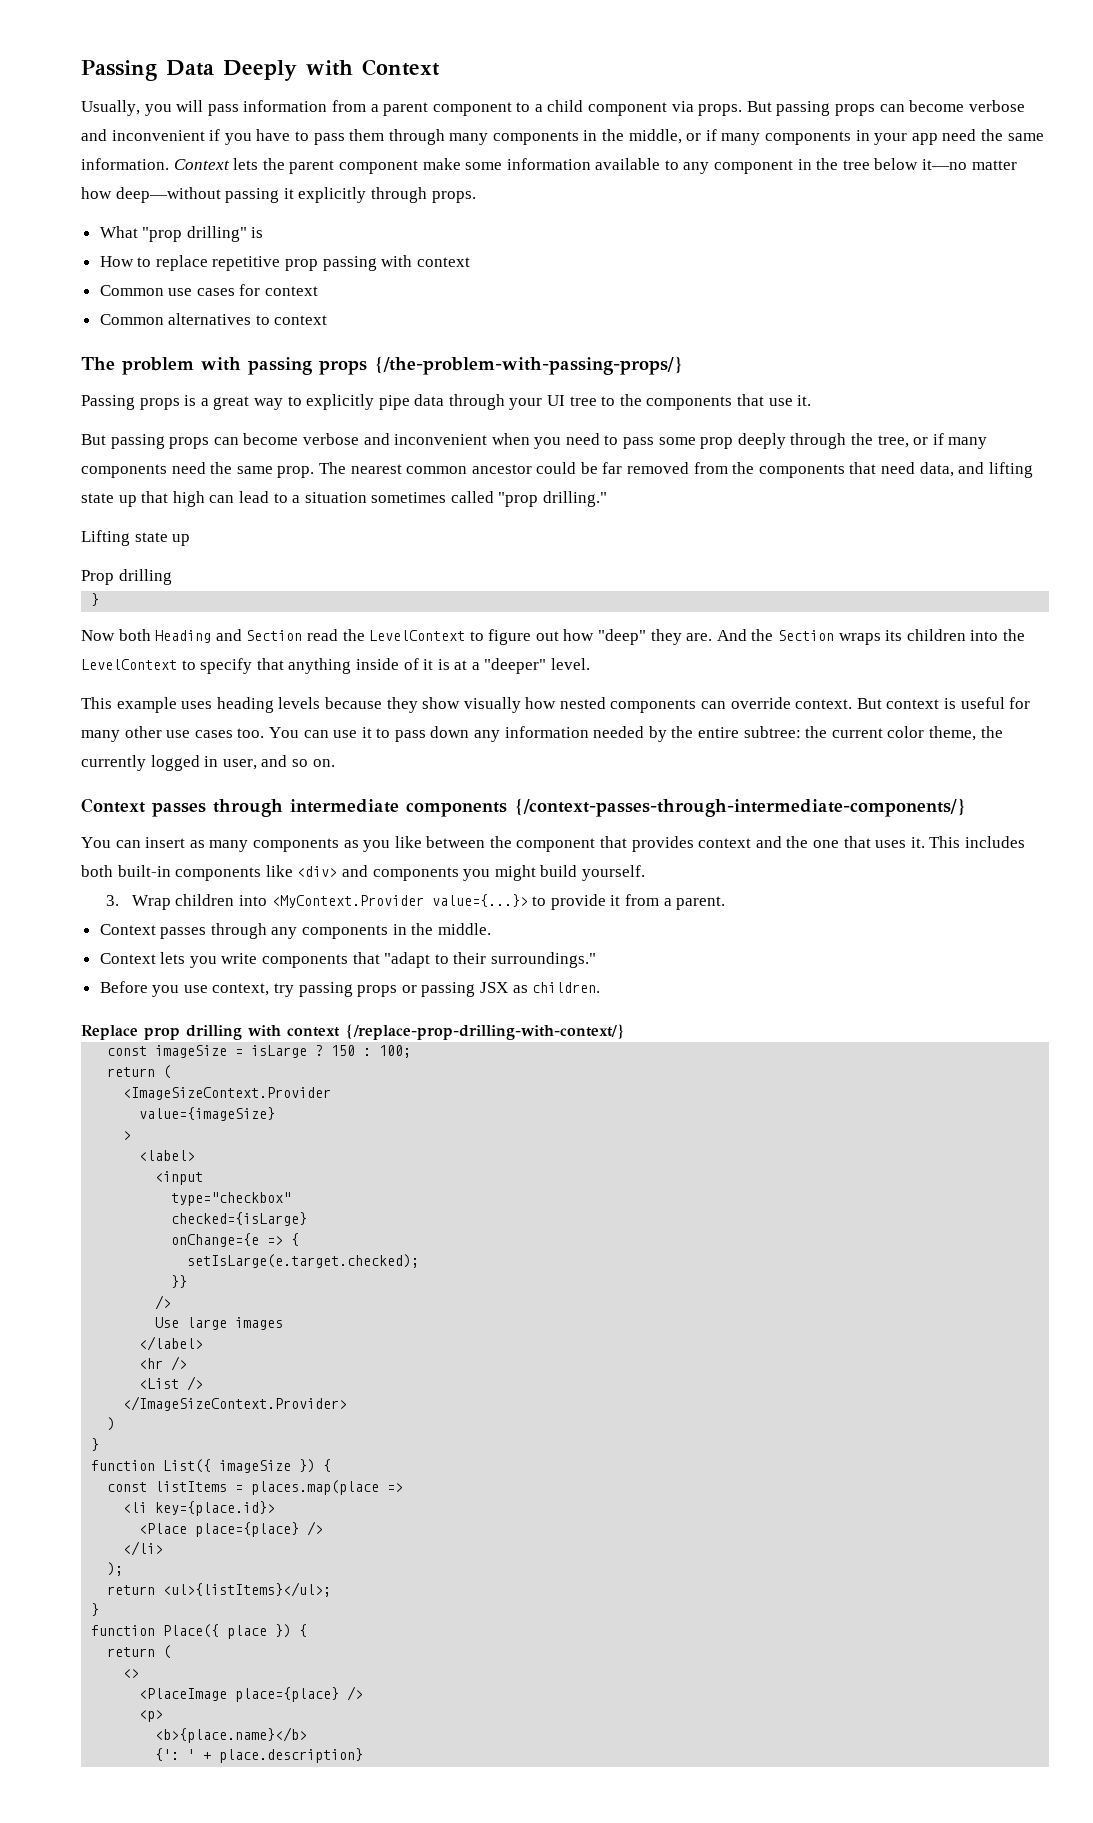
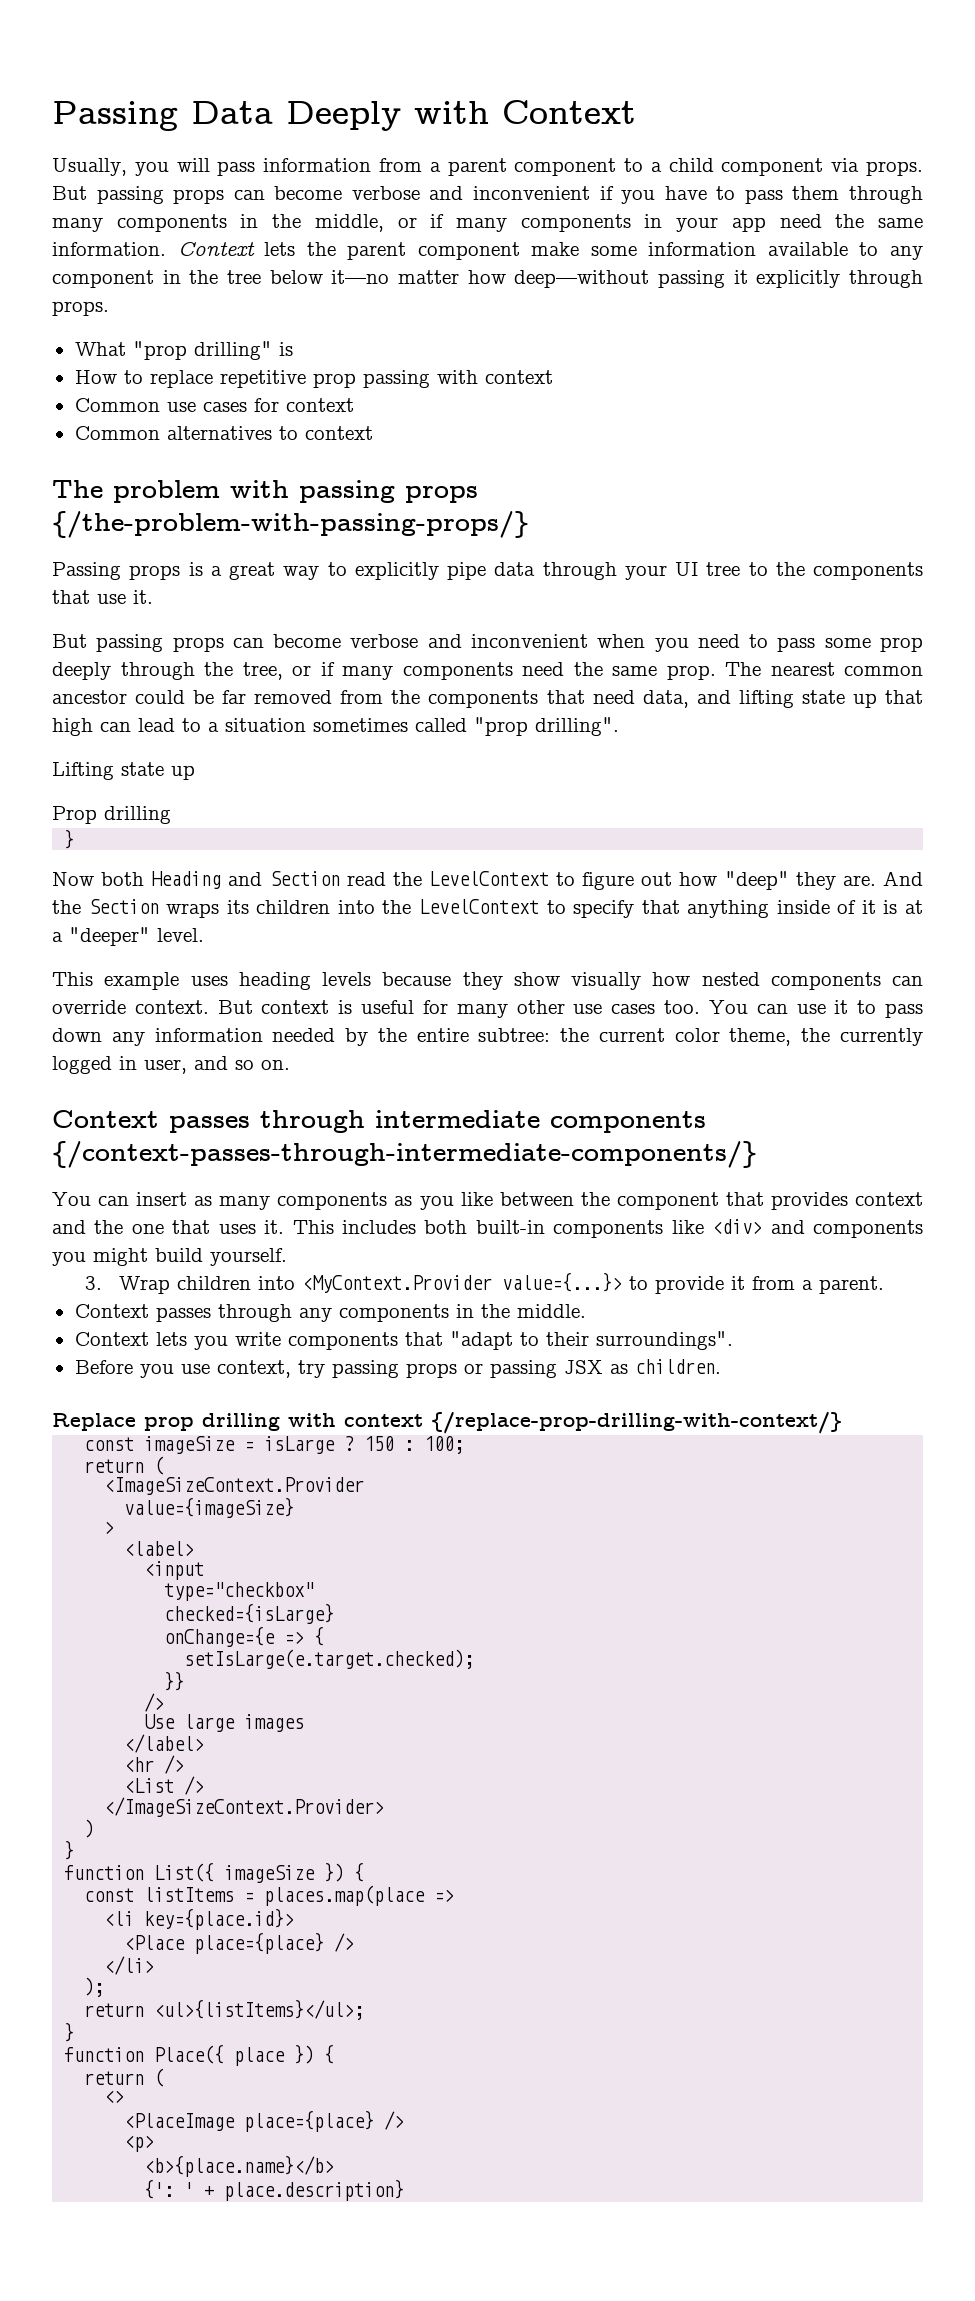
[543,491,608,507] drilling." -> [535,717,619,736] drilling".
[491,952,597,968] surroundings." -> [595,1331,733,1350] surroundings".

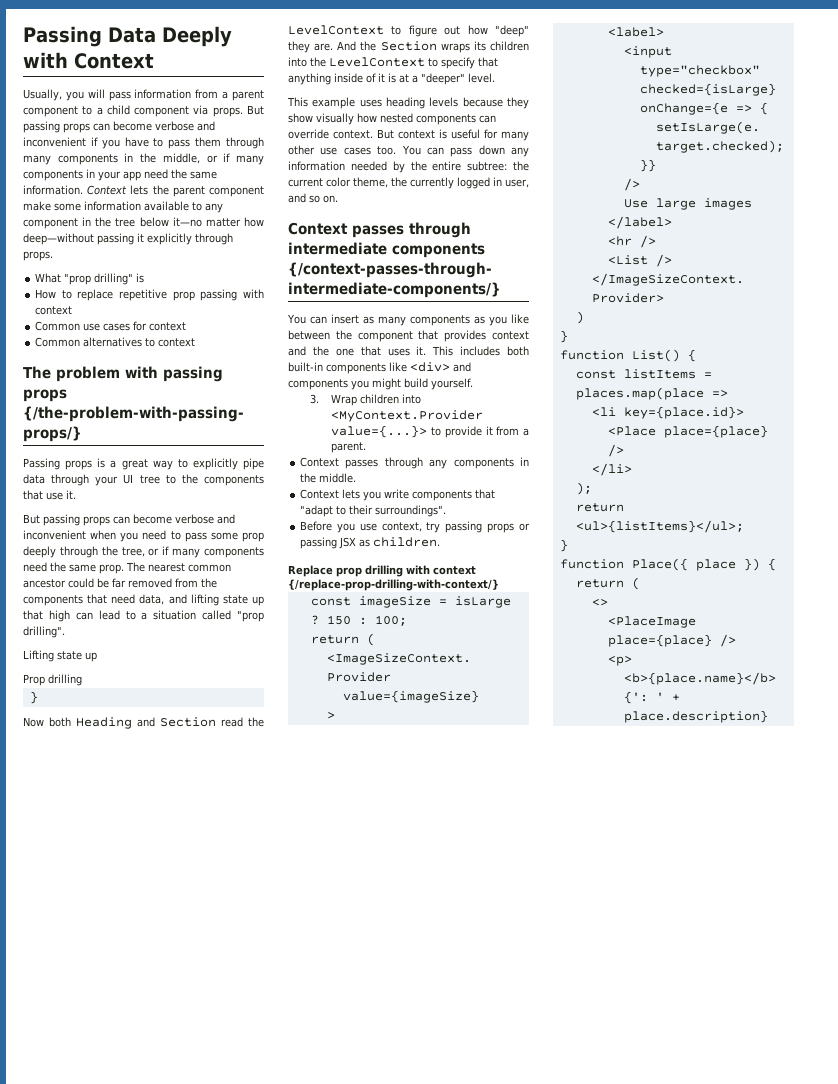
[313,718,408,732] sometimes -> (197, 615) none
[796,1000,877,1014] use it to -> (444, 151) none
[154,1862,345,1883] List({ imageSize }) -> [631,349,680,362] List()

